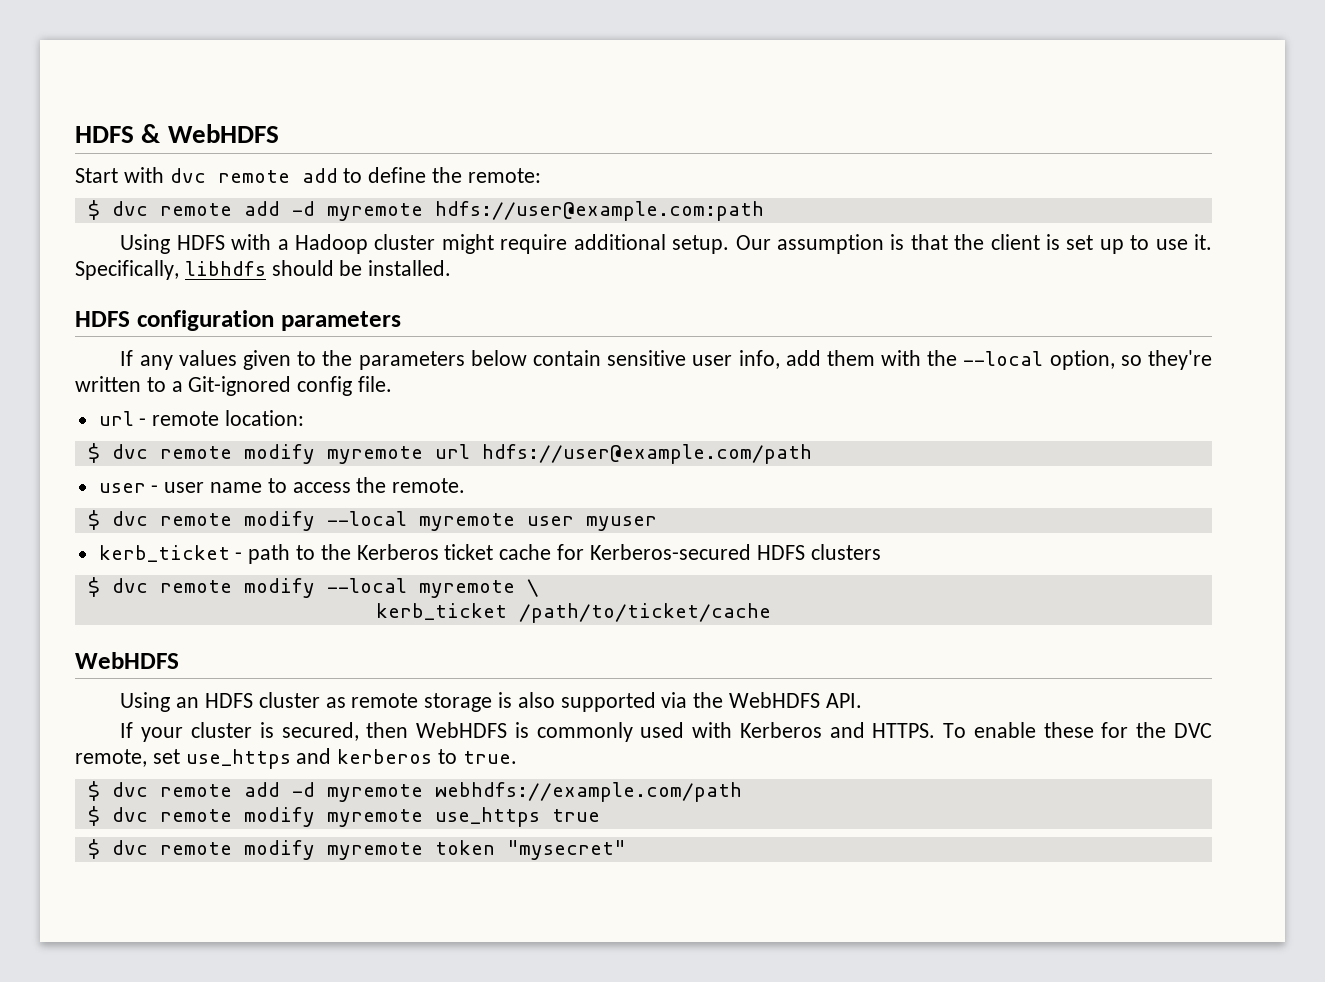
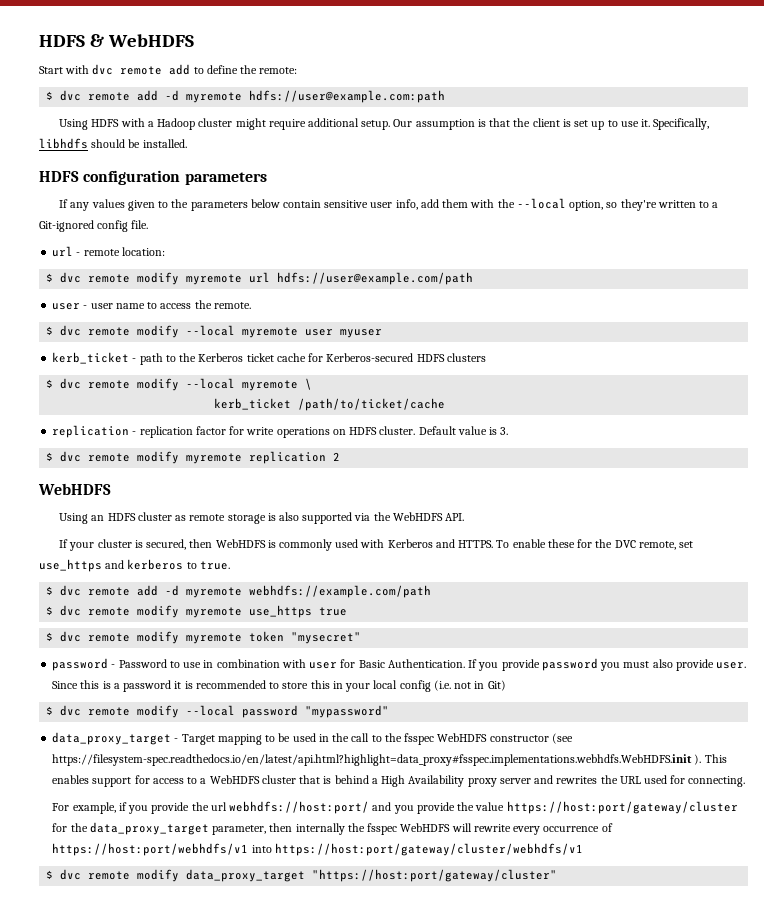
(771, 613) none -> [52,425,509,438] [46,451,341,464] // replication - replication factor for write operations on HDFS cluster. Default value is 3. // $ dvc remote modify myremote replication 2
(626, 850) none -> [52,658,747,671] [52,680,506,692] [46,705,390,718] [52,732,573,745] [52,754,727,766] [52,775,746,787] [52,801,738,814] [52,822,613,835] [52,843,583,856] [46,869,558,882] // password - Password to use in combination with user for Basic Authentication. If you provide password you must also provide user. Since this is a password it is recommended to store this in your local config (i.e. not in Git) // $ dvc remote modify --local password "mypassword" // data_proxy_target - Target mapping to be used in the call to the fsspec WebHDFS constructor (see https://filesystem-spec.readthedocs.io/en/latest/api.html?highlight=data_proxy#fsspec.implementations.webhdfs.WebHDFS.init ). This enables support for access to a WebHDFS cluster that is behind a High Availability proxy server and rewrites the URL used for connecting. // For example, if you provide the url webhdfs://host:port/ and you provide the value https://host:port/gateway/cluster for the data_proxy_target parameter, then internally the fsspec WebHDFS will rewrite every occurrence of https://host:port/webhdfs/v1 into https://host:port/gateway/cluster/webhdfs/v1 // $ dvc remote modify data_proxy_target "https://host:port/gateway/cluster"

